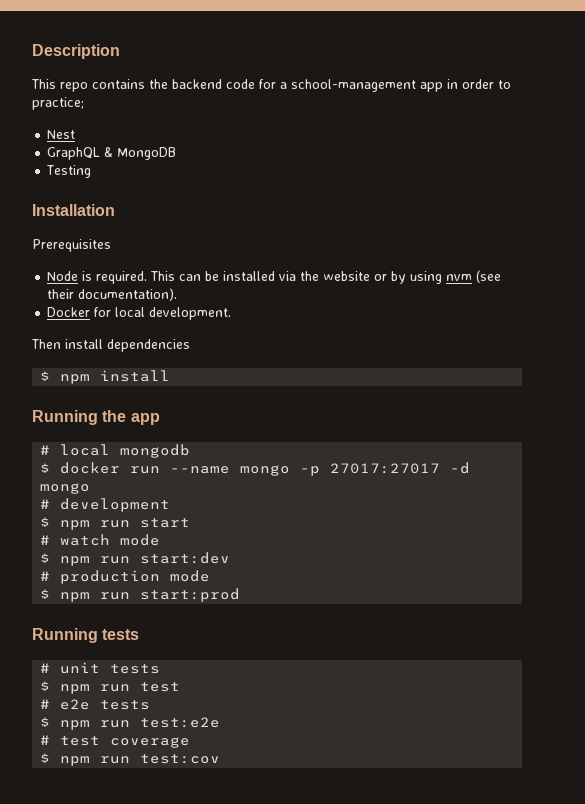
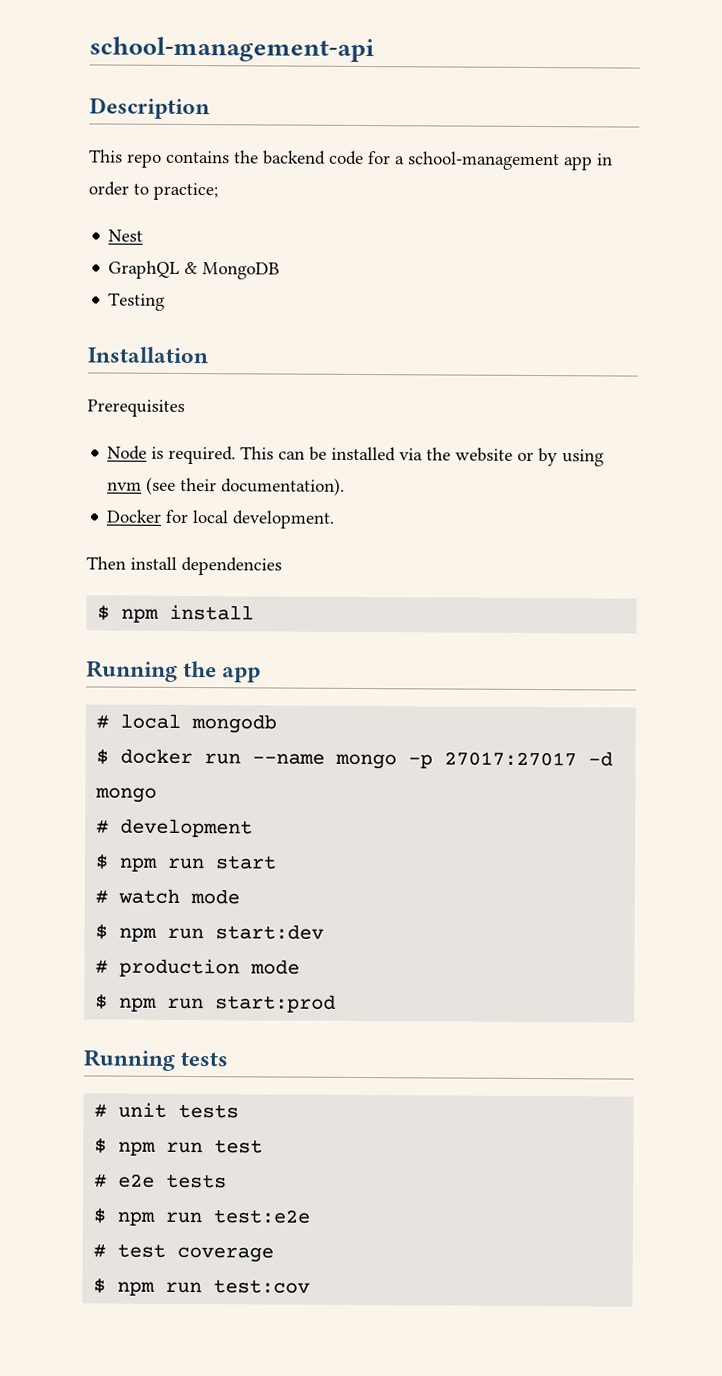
(32, 51) none -> [89,36,375,63] school-management-api //

